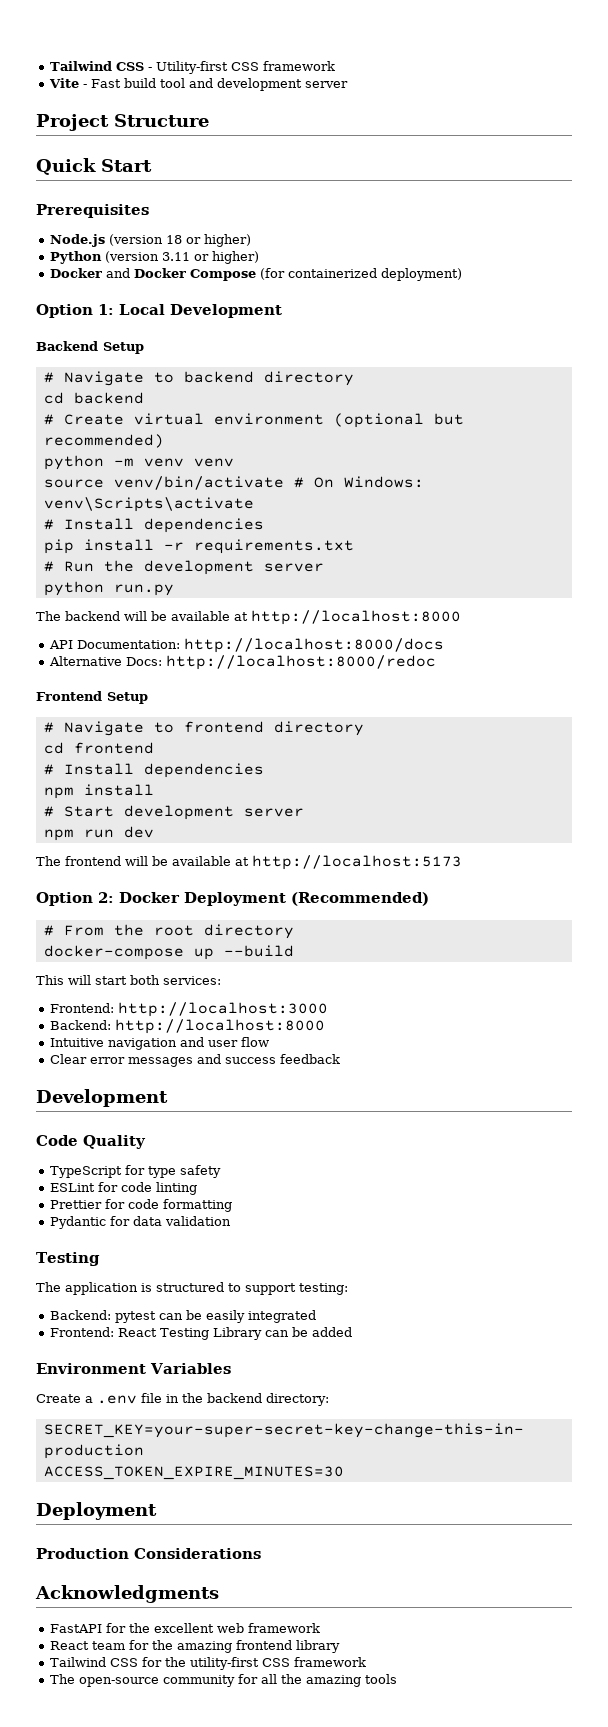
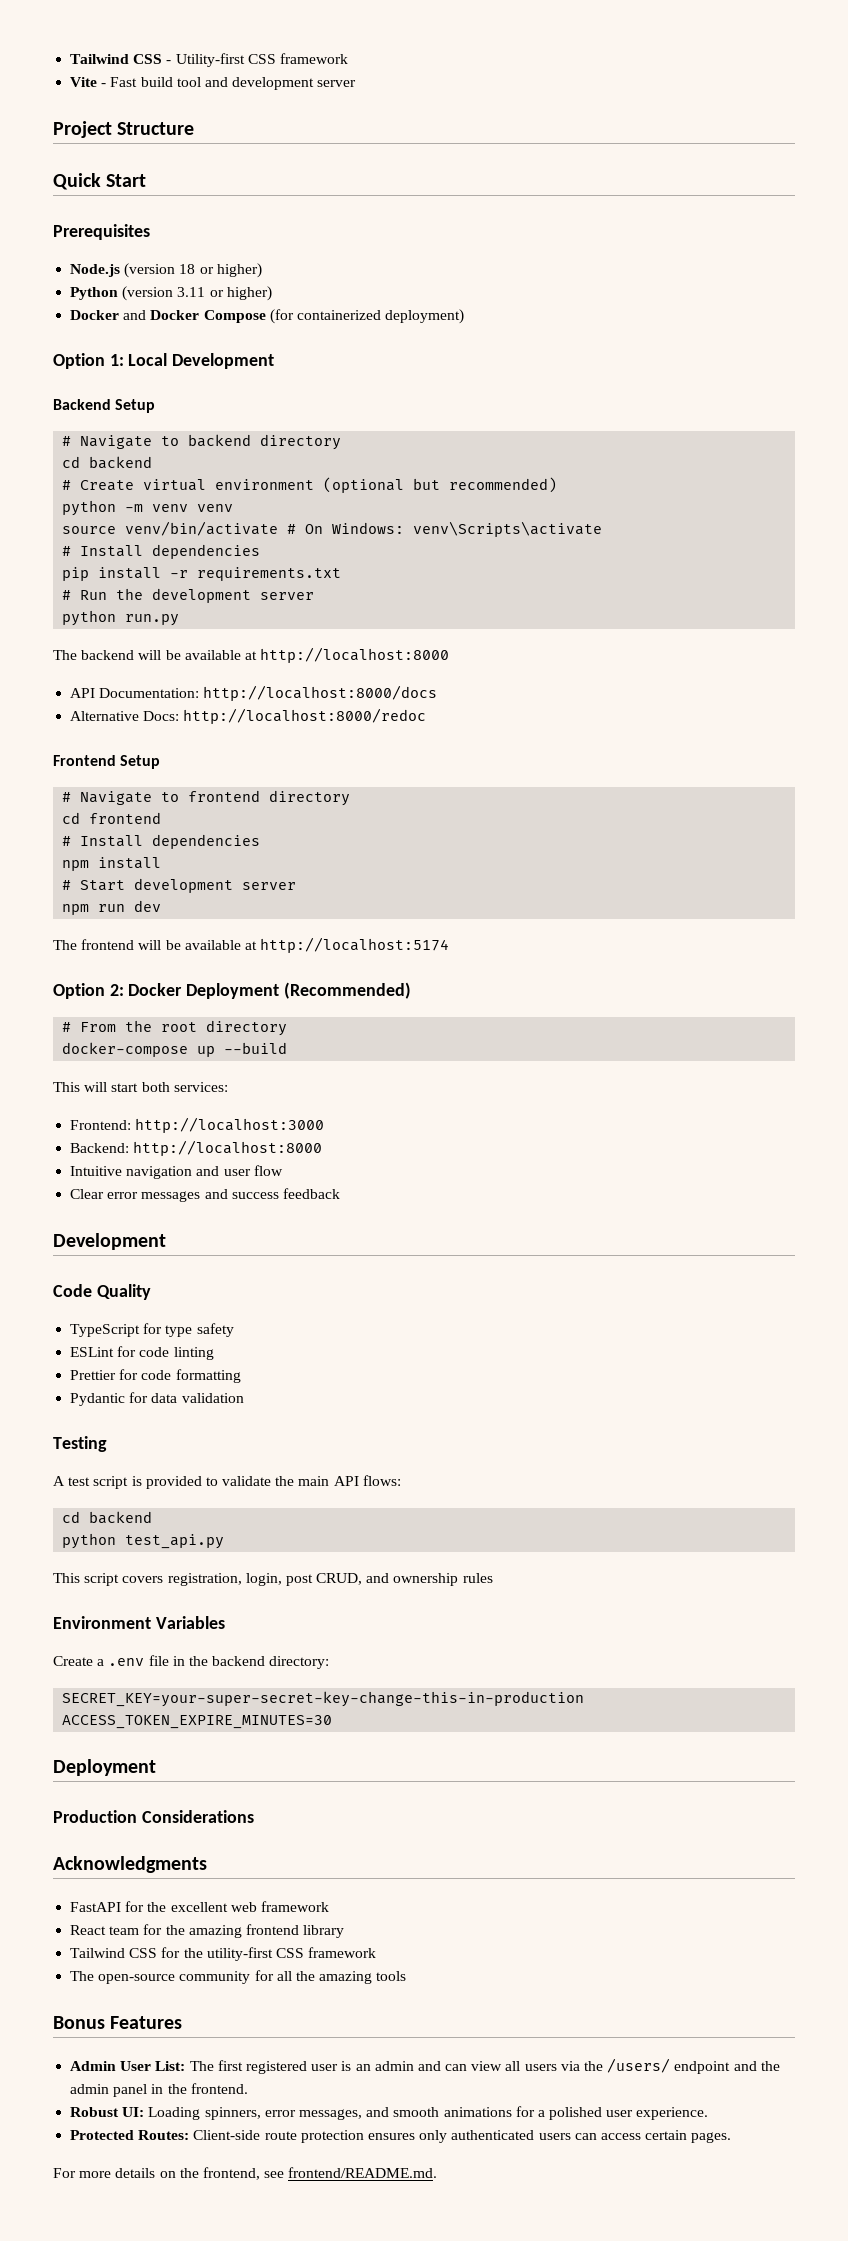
[252,855,462,870] http://localhost:5173 -> [260,937,450,953] http://localhost:5174
[36,1282,348,1295] [50,1310,317,1323] [50,1327,353,1340] The application is structured to support testing: // Backend: pytest can be easily integrated // Frontend: React Testing Library can be added -> [53,1475,401,1489] [62,1511,153,1524] [62,1533,225,1549] [53,1573,493,1586] A test script is provided to validate the main API flows: // cd backend // python test_api.py // This script covers registration, login, post CRUD, and ownership rules
(398, 1679) none -> [53,2016,183,2029] [70,2058,780,2074] [70,2083,248,2097] [70,2106,709,2120] [70,2130,732,2143] [53,2167,438,2180] // Bonus Features // Admin User List: The first registered user is an admin and can view all users via the /users/ endpoint and the admin panel in the frontend. // Robust UI: Loading spinners, error messages, and smooth animations for a polished user experience. // Protected Routes: Client-side route protection ensures only authenticated users can access certain pages. // For more details on the frontend, see frontend/README.md.

